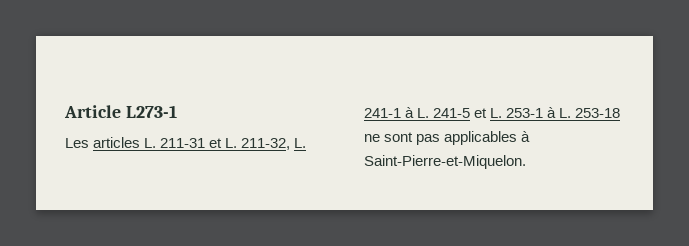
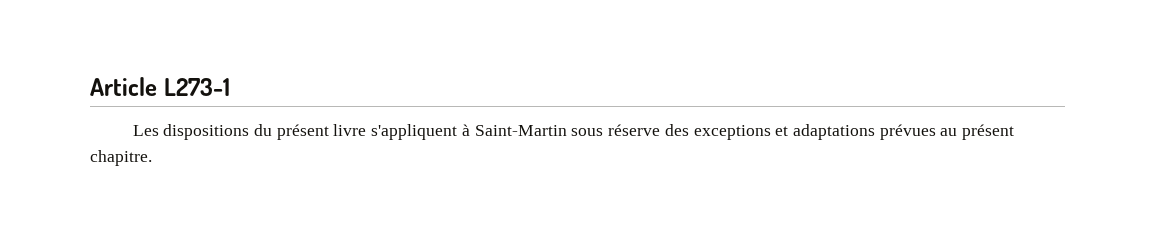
[93,137,307,150] [364,107,621,118] [364,131,531,145] [364,155,526,169] articles L. 211-31 et L. 211-32, L. 241-1 à L. 241-5 et L. 253-1 à L. 253-18 ne sont pas applicables à Saint-Pierre-et-Miquelon. -> [163,124,1015,140] [90,150,152,166] dispositions du présent livre s'appliquent à Saint-Martin sous réserve des exceptions et adaptations prévues au présent chapitre.

